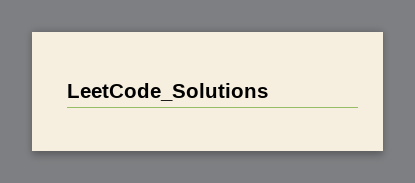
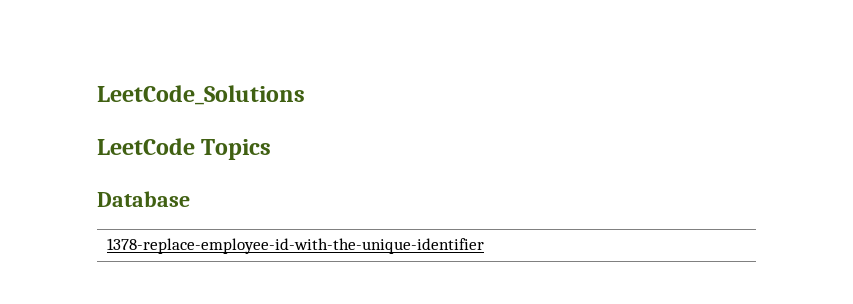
(268, 92) none -> [97,138,272,160] [97,191,190,207] [107,238,485,254] // LeetCode Topics // Database // 1378-replace-employee-id-with-the-unique-identifier

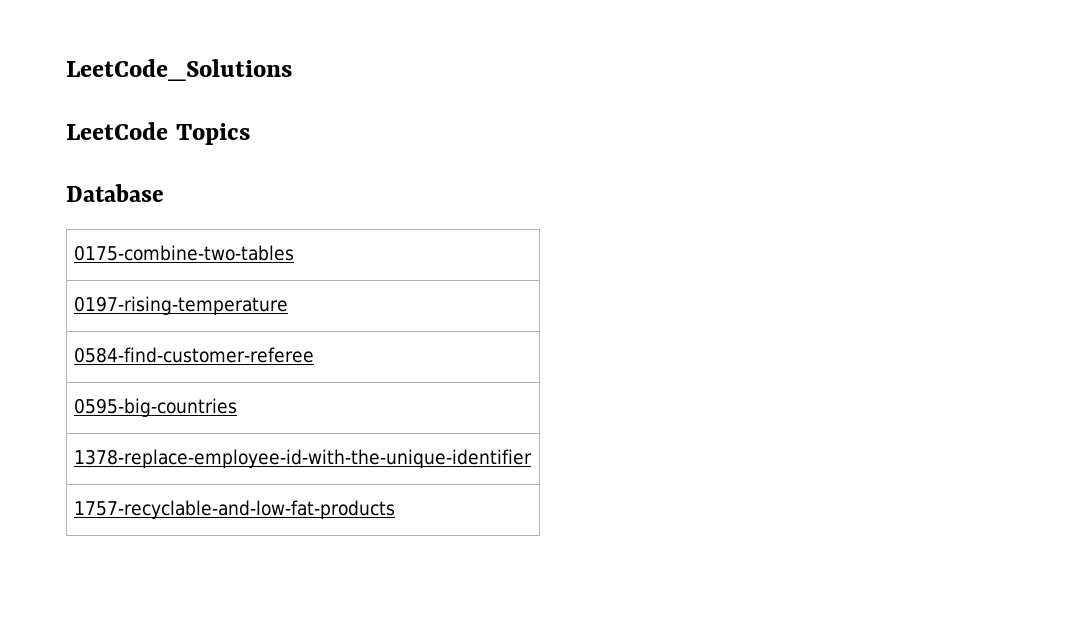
(190, 199) none -> [73,245,294,261] [73,296,288,315] [73,347,314,363] [73,398,237,417] // 0175-combine-two-tables // 0197-rising-temperature // 0584-find-customer-referee // 0595-big-countries
(485, 246) none -> [73,500,395,519] // 1757-recyclable-and-low-fat-products

